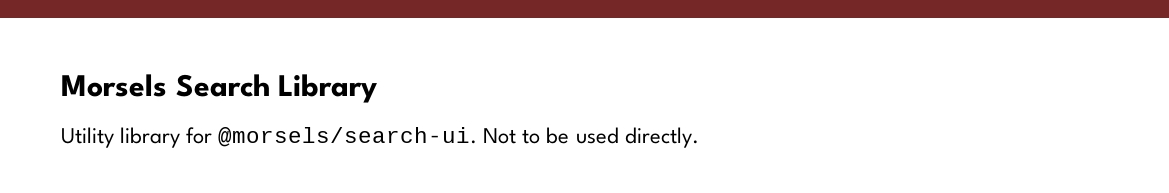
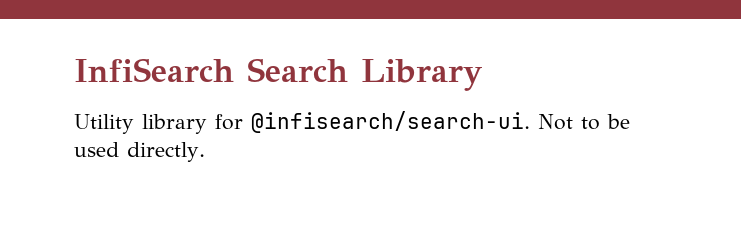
[61,74,167,97] Morsels -> [74,58,234,82] InfiSearch
[218,127,478,147] @morsels/search-ui. -> [251,111,530,133] @infisearch/search-ui.

